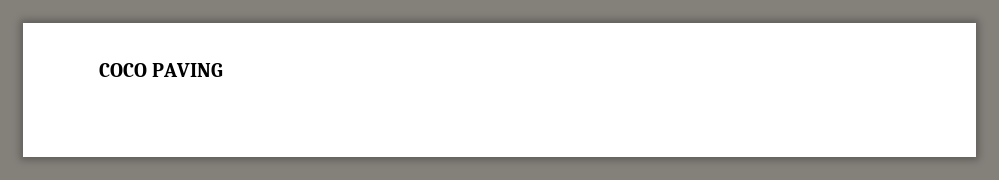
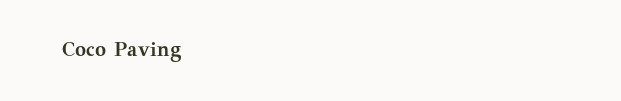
[99,63,224,77] COCO PAVING -> [62,41,182,62] Coco Paving

